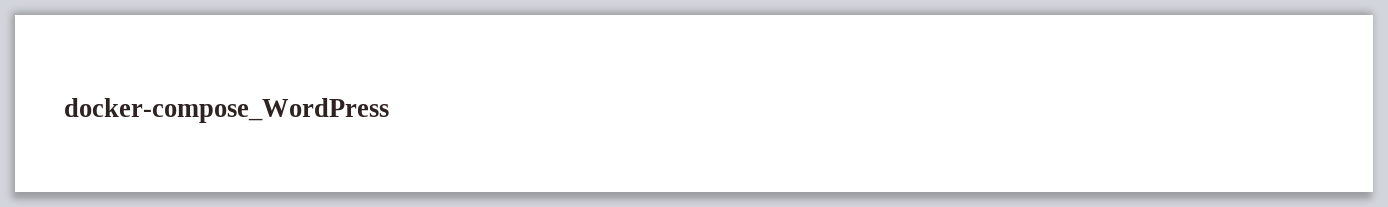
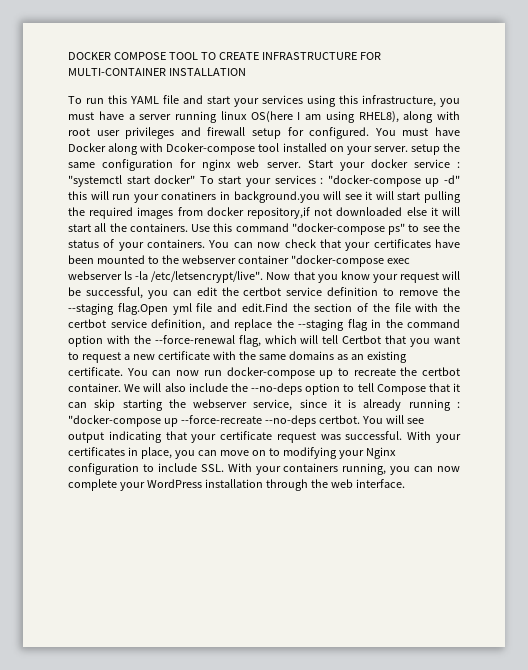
[64,98,389,123] docker-compose_WordPress -> [68,52,381,60] [68,68,246,76] [68,95,460,107] [68,111,460,123] [68,127,461,139] [68,143,461,155] [68,159,461,171] [68,175,460,187] [68,191,461,203] [68,207,460,219] [68,223,460,235] [68,239,461,251] [68,255,410,267] [68,271,461,283] [68,287,461,299] [68,303,460,315] [68,319,460,331] [68,335,461,347] [68,351,407,363] [68,367,460,379] [68,383,461,395] [68,399,460,411] [68,415,424,427] [68,431,461,443] [68,447,396,459] [68,463,460,475] [68,479,405,491] DOCKER COMPOSE TOOL TO CREATE INFRASTRUCTURE FOR MULTI-CONTAINER INSTALLATION // To run this YAML file and start your services using this infrastructure, you must have a server running linux OS(here I am using RHEL8), along with root user privileges and firewall setup for configured. You must have Docker along with Dcoker-compose tool installed on your server. setup the same configuration for nginx web server. Start your docker service : "systemctl start docker" To start your services : "docker-compose up -d" this will run your conatiners in background.you will see it will start pulling the required images from docker repository,if not downloaded else it will start all the containers. Use this command "docker-compose ps" to see the status of your containers. You can now check that your certificates have been mounted to the webserver container "docker-compose exec webserver ls -la /etc/letsencrypt/live". Now that you know your request will be successful, you can edit the certbot service definition to remove the --staging flag.Open yml file and edit.Find the section of the file with the certbot service definition, and replace the --staging flag in the command option with the --force-renewal flag, which will tell Certbot that you want to request a new certificate with the same domains as an existing certificate. You can now run docker-compose up to recreate the certbot container. We will also include the --no-deps option to tell Compose that it can skip starting the webserver service, since it is already running : "docker-compose up --force-recreate --no-deps certbot. You will see output indicating that your certificate request was successful. With your certificates in place, you can move on to modifying your Nginx configuration to include SSL. With your containers running, you can now complete your WordPress installation through the web interface.

